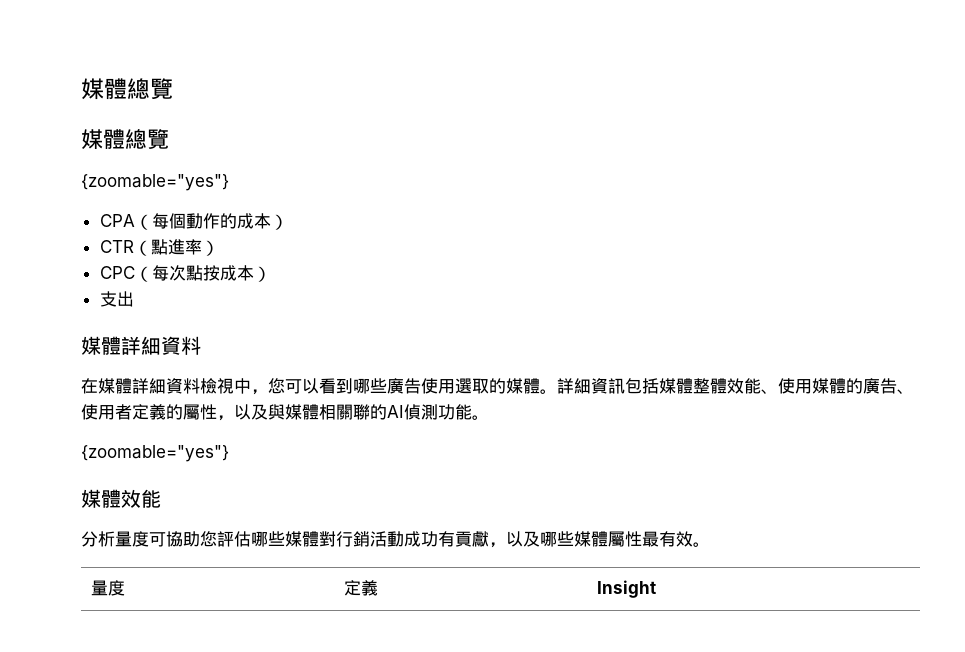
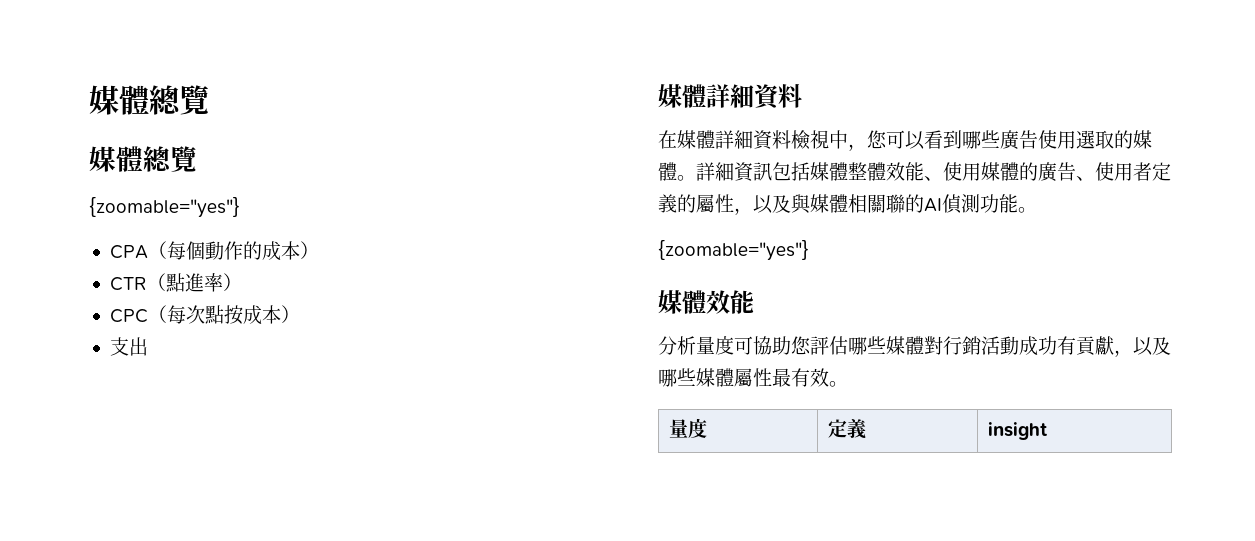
[596,580,656,598] Insight -> [988,422,1048,440] insight

